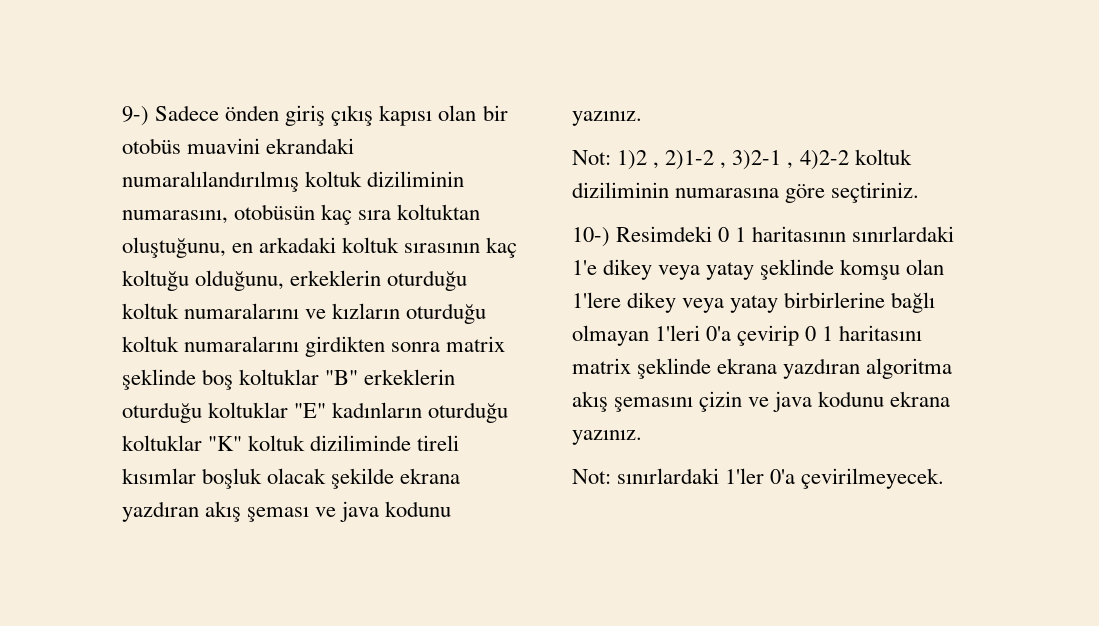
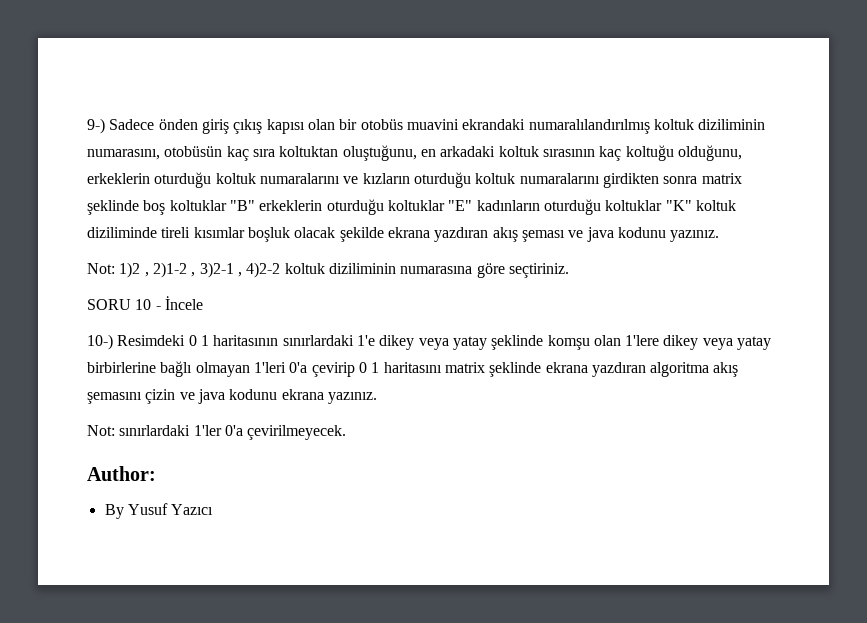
(920, 192) none -> [87,296,203,310] // SORU 10 - İncele
(945, 478) none -> [87,466,156,481] [104,503,214,519] // Author: // By Yusuf Yazıcı

